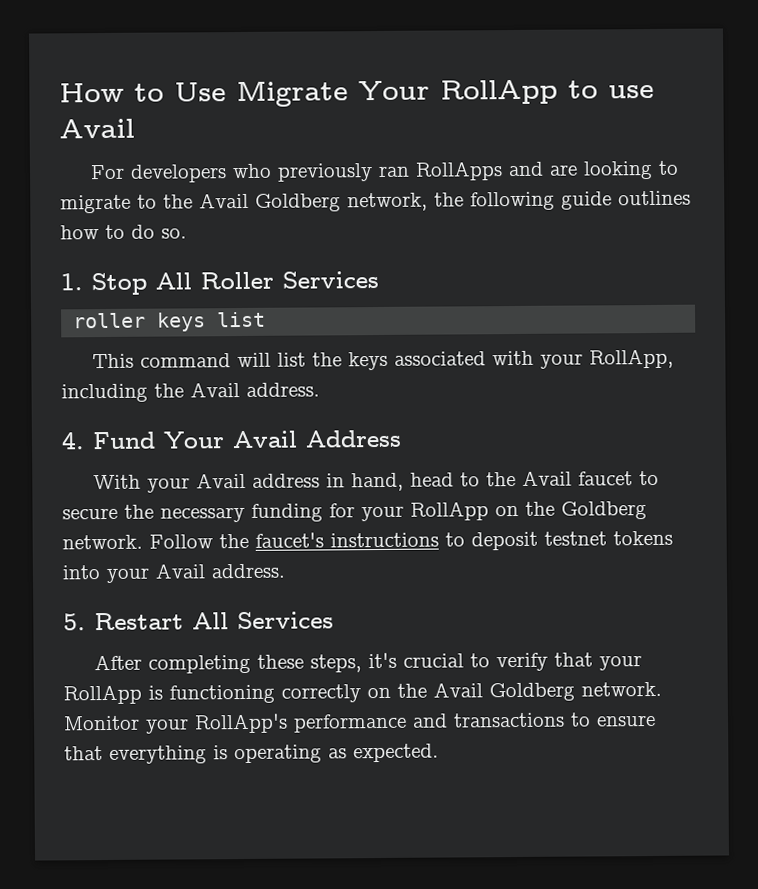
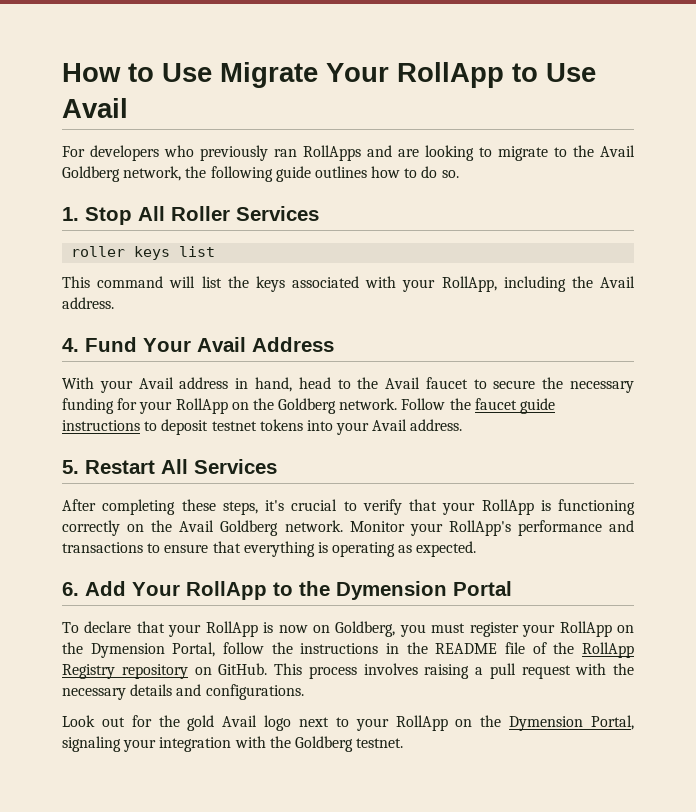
[608,84,654,99] use -> [546,63,596,82] Use
[255,532,324,548] faucet's -> [474,398,556,414] faucet guide
(439, 753) none -> [62,581,512,600] [62,621,635,637] [62,642,634,658] [62,663,634,679] [62,684,304,700] [62,715,634,731] [62,736,404,752] // 6. Add Your RollApp to the Dymension Portal // To declare that your RollApp is now on Goldberg, you must register your RollApp on the Dymension Portal, follow the instructions in the README file of the RollApp Registry repository on GitHub. This process involves raising a pull request with the necessary details and configurations. // Look out for the gold Avail logo next to your RollApp on the Dymension Portal, signaling your integration with the Goldberg testnet.

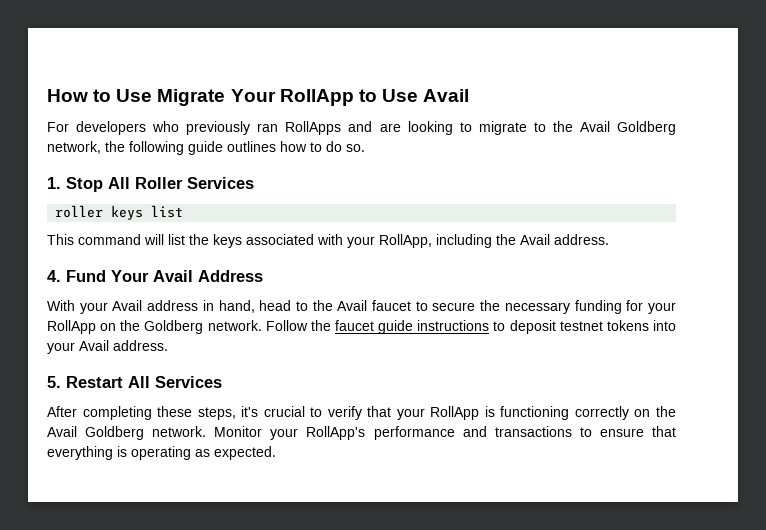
[62,581,512,600] [62,621,635,637] [62,642,634,658] [62,663,634,679] [62,684,304,700] [62,715,634,731] [62,736,404,752] // 6. Add Your RollApp to the Dymension Portal // To declare that your RollApp is now on Goldberg, you must register your RollApp on the Dymension Portal, follow the instructions in the README file of the RollApp Registry repository on GitHub. This process involves raising a pull request with the necessary details and configurations. // Look out for the gold Avail logo next to your RollApp on the Dymension Portal, signaling your integration with the Goldberg testnet. -> (276, 453) none

